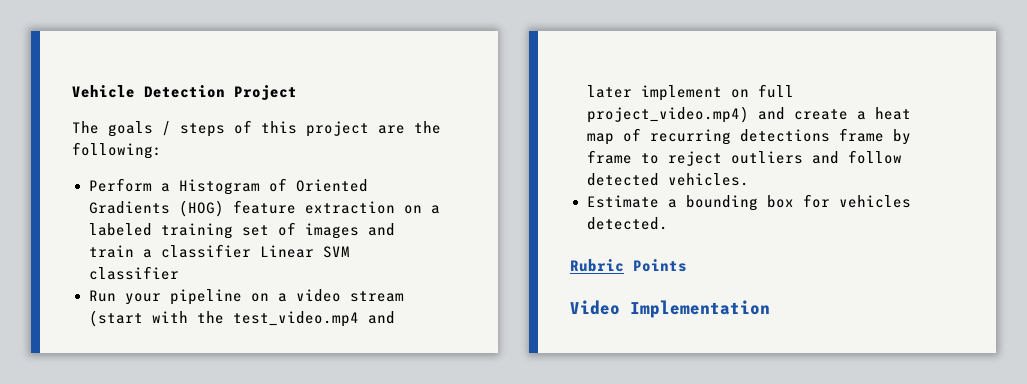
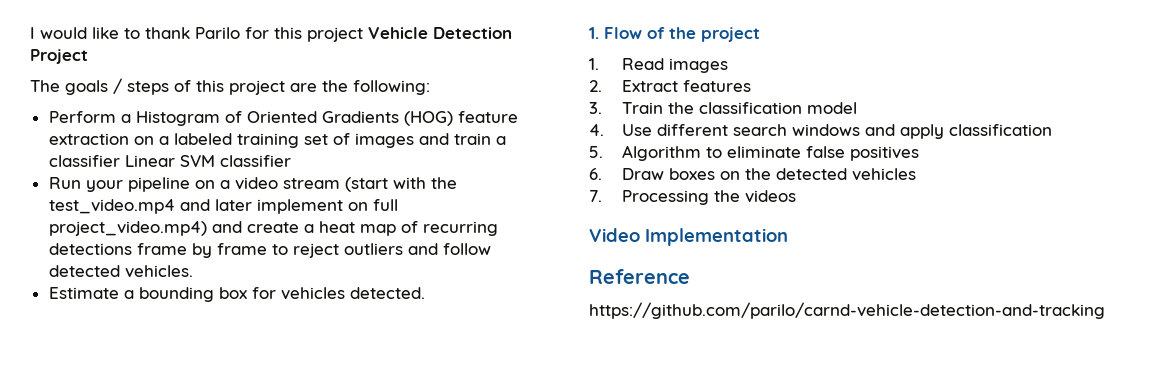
(72, 91) none -> [30,27,363,42] I would like to thank Parilo for this project
[570,259,687,272] Rubric Points -> [589,27,760,42] [589,58,728,73] [589,80,751,92] [589,102,857,114] [589,124,1052,139] [589,145,919,161] [589,168,916,181] [589,190,796,205] 1. Flow of the project // 1. Read images // 2. Extract features // 3. Train the classification model // 4. Use different search windows and apply classification // 5. Algorithm to eliminate false positives // 6. Draw boxes on the detected vehicles // 7. Processing the videos
(770, 309) none -> [589,269,690,284] [589,302,1105,319] // Reference // https://github.com/parilo/carnd-vehicle-detection-and-tracking

